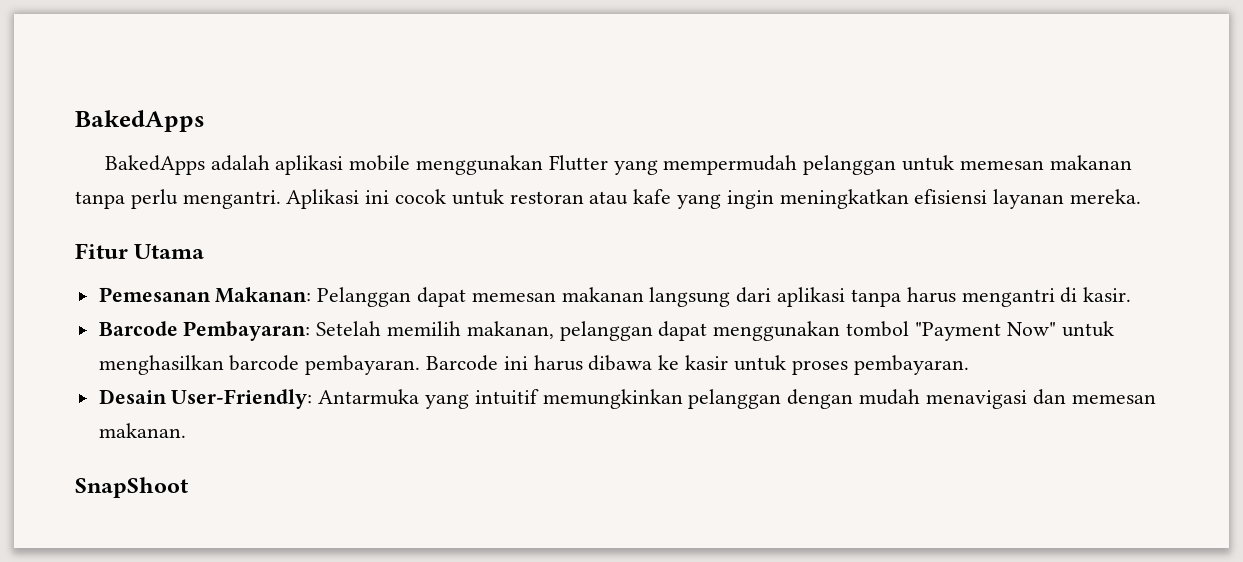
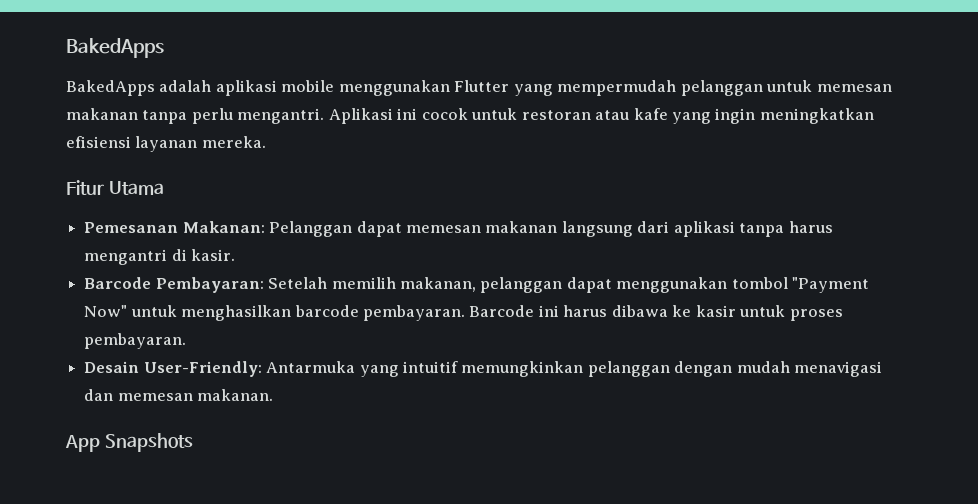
[75,477,189,498] SnapShoot -> [65,433,193,452] App Snapshots

